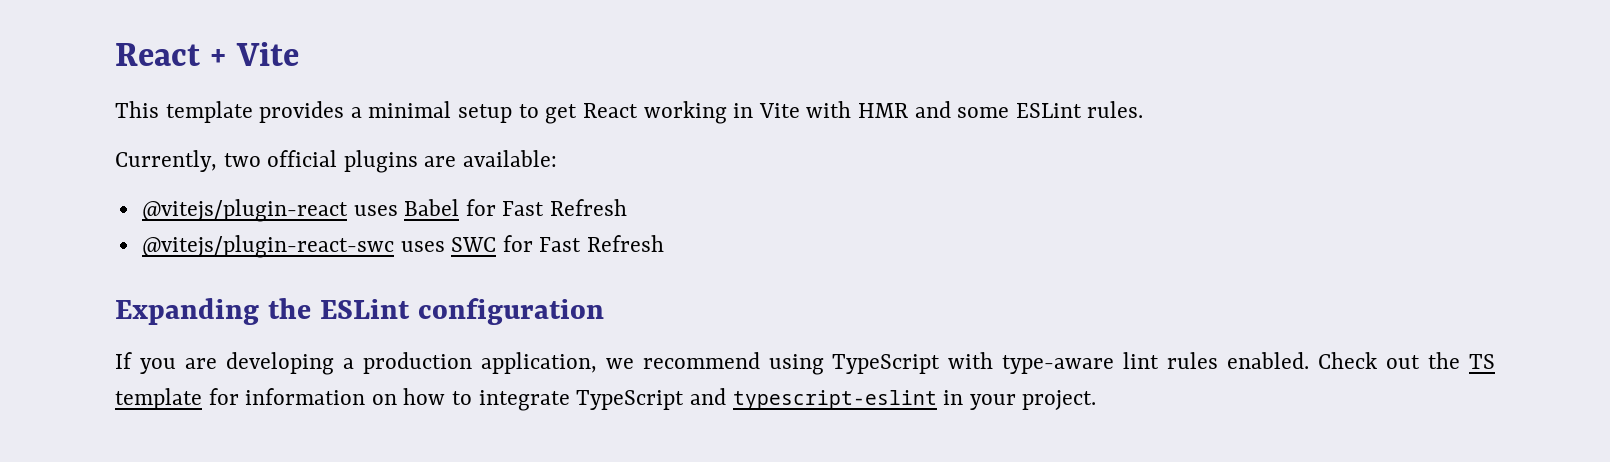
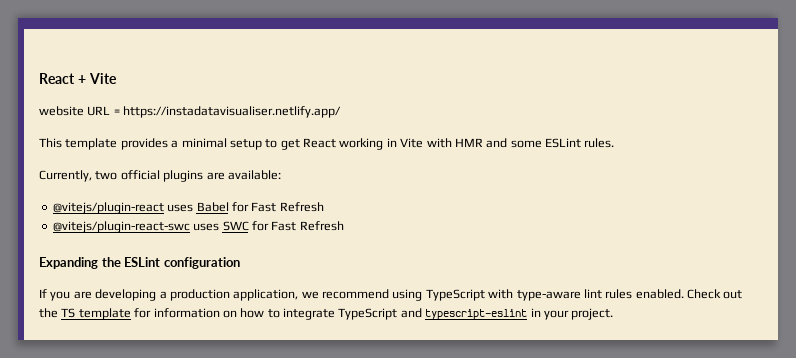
(299, 54) none -> [39,106,342,118] // website URL = https://instadatavisualiser.netlify.app/

